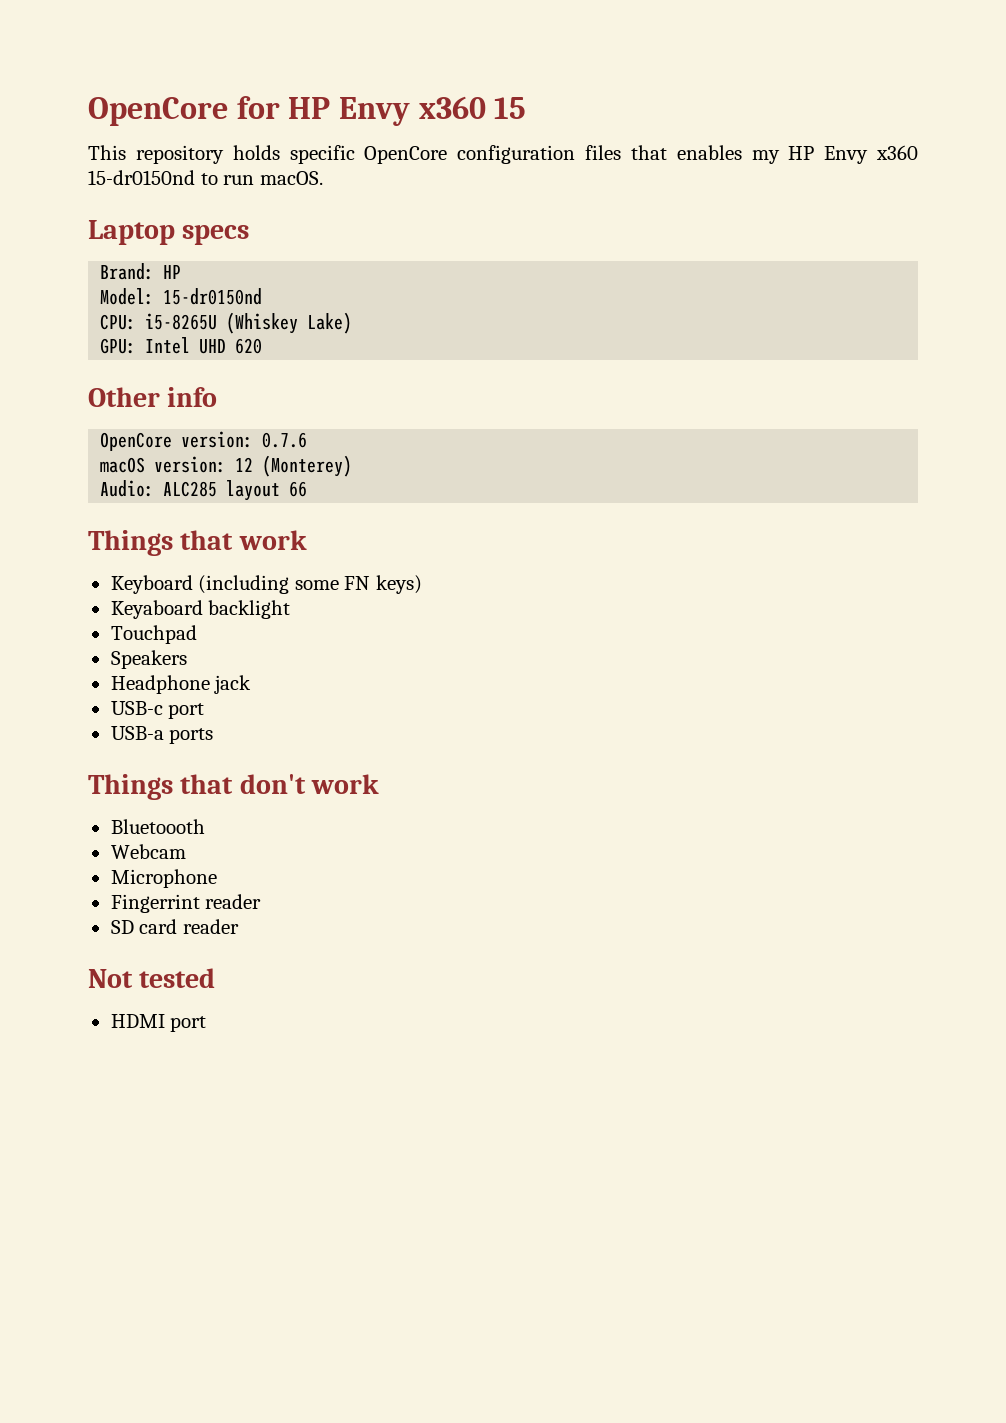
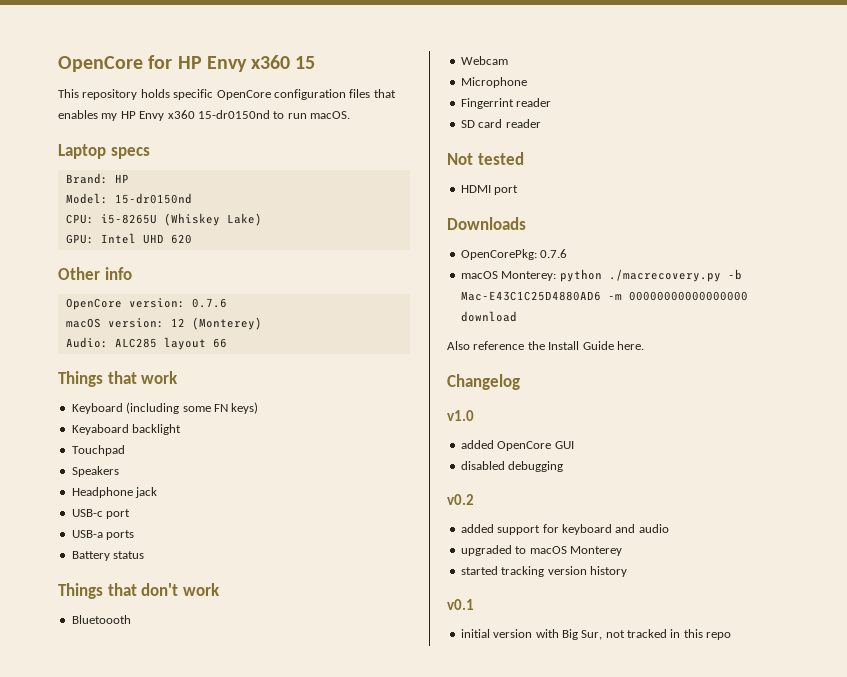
(214, 736) none -> [71,551,145,561] // Battery status
(207, 1024) none -> [447,217,526,230] [460,249,568,260] [460,269,742,282] [460,291,748,301] [460,311,517,322] [447,341,644,350] [447,374,520,390] [447,410,474,421] [460,440,574,451] [460,461,564,472] [447,494,474,505] [460,524,669,535] [460,545,622,556] [460,566,627,577] [447,599,474,610] [460,629,732,640] // Downloads // OpenCorePkg: 0.7.6 // macOS Monterey: python ./macrecovery.py -b Mac-E43C1C25D4880AD6 -m 00000000000000000 download // Also reference the Install Guide here. // Changelog // v1.0 // added OpenCore GUI // disabled debugging // v0.2 // added support for keyboard and audio // upgraded to macOS Monterey // started tracking version history // v0.1 // initial version with Big Sur, not tracked in this repo

